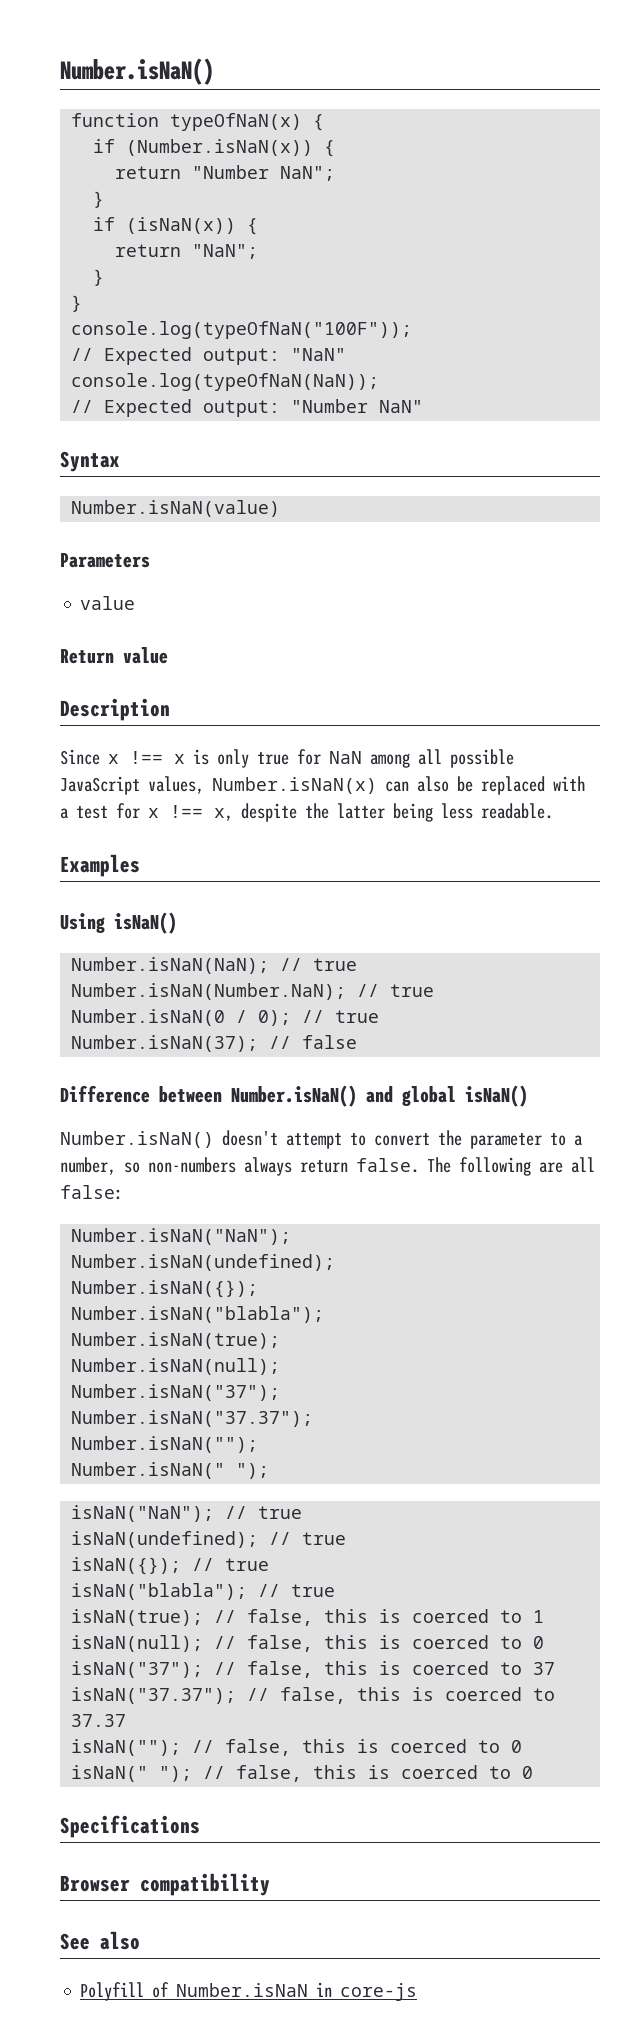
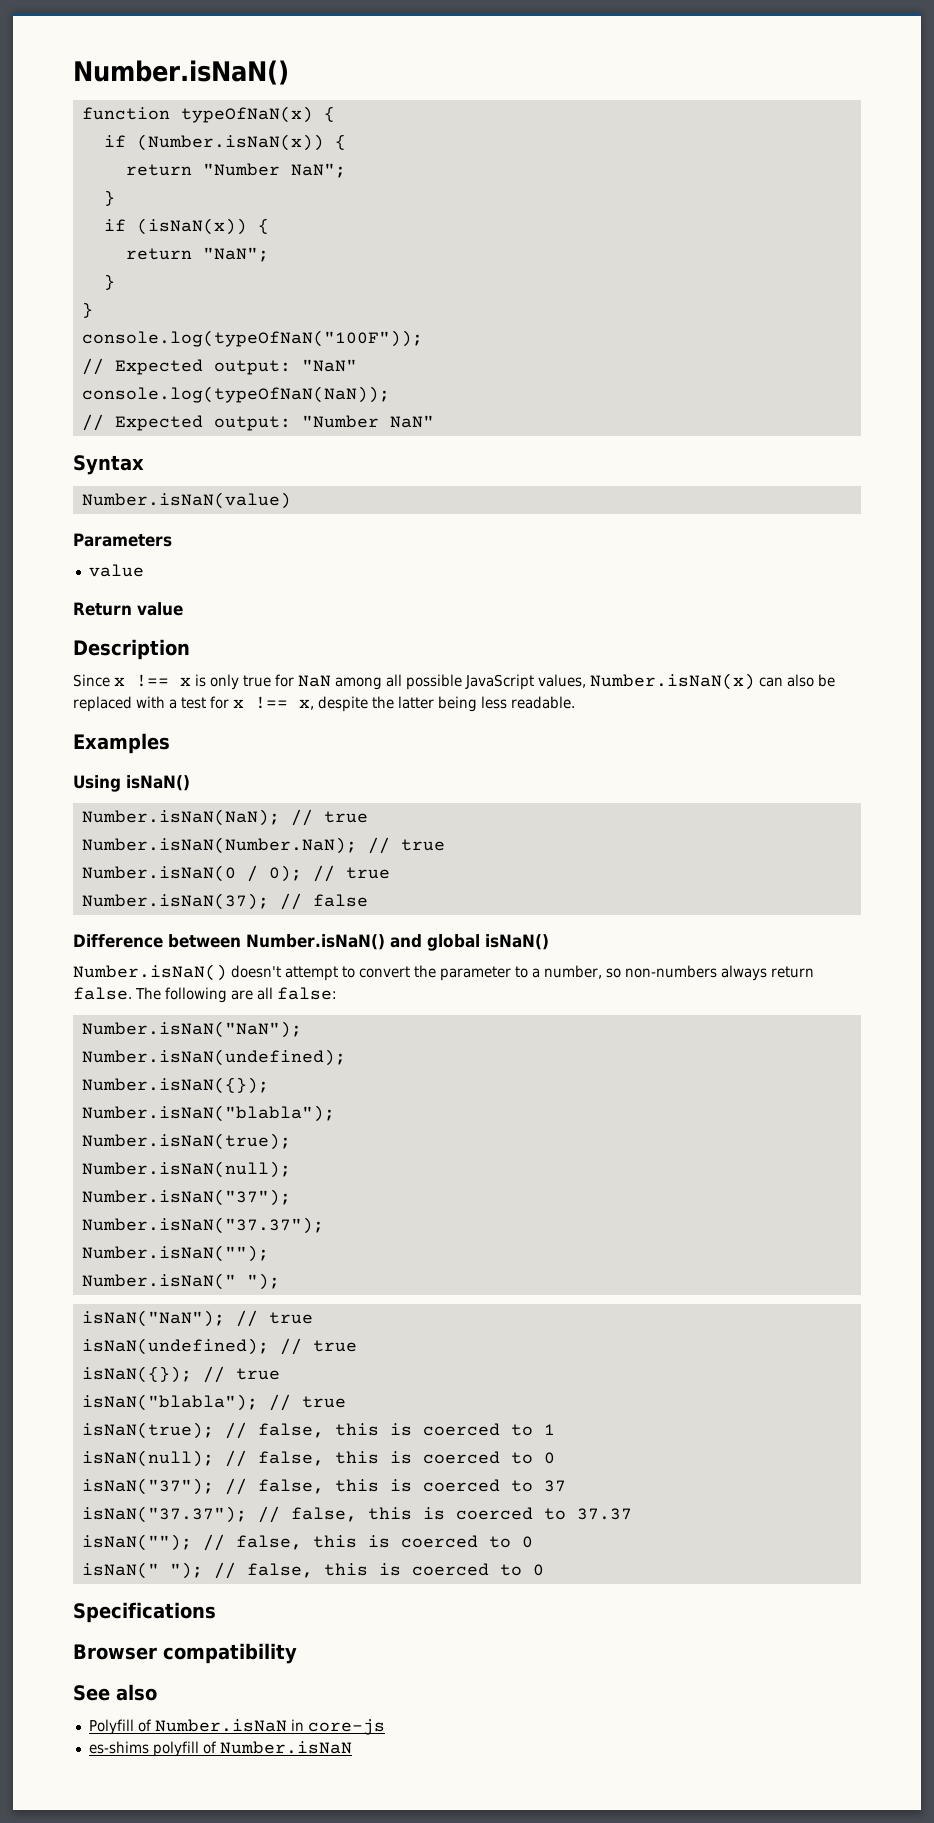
(418, 1992) none -> [88,1741,352,1757] // es-shims polyfill of Number.isNaN

